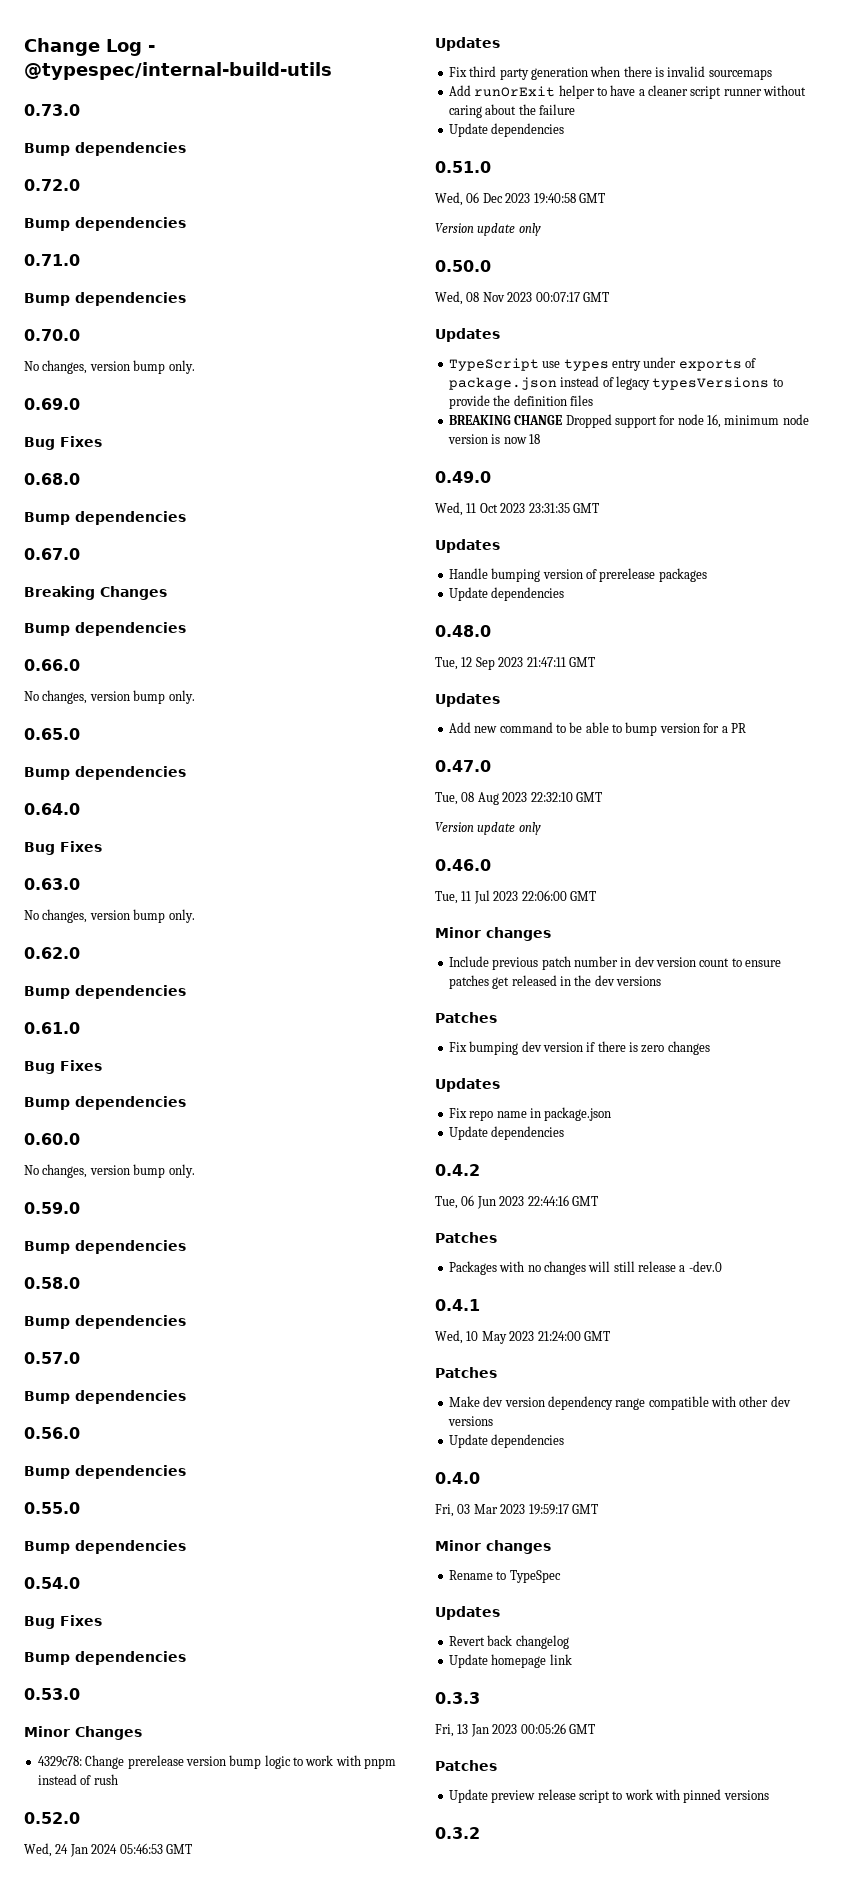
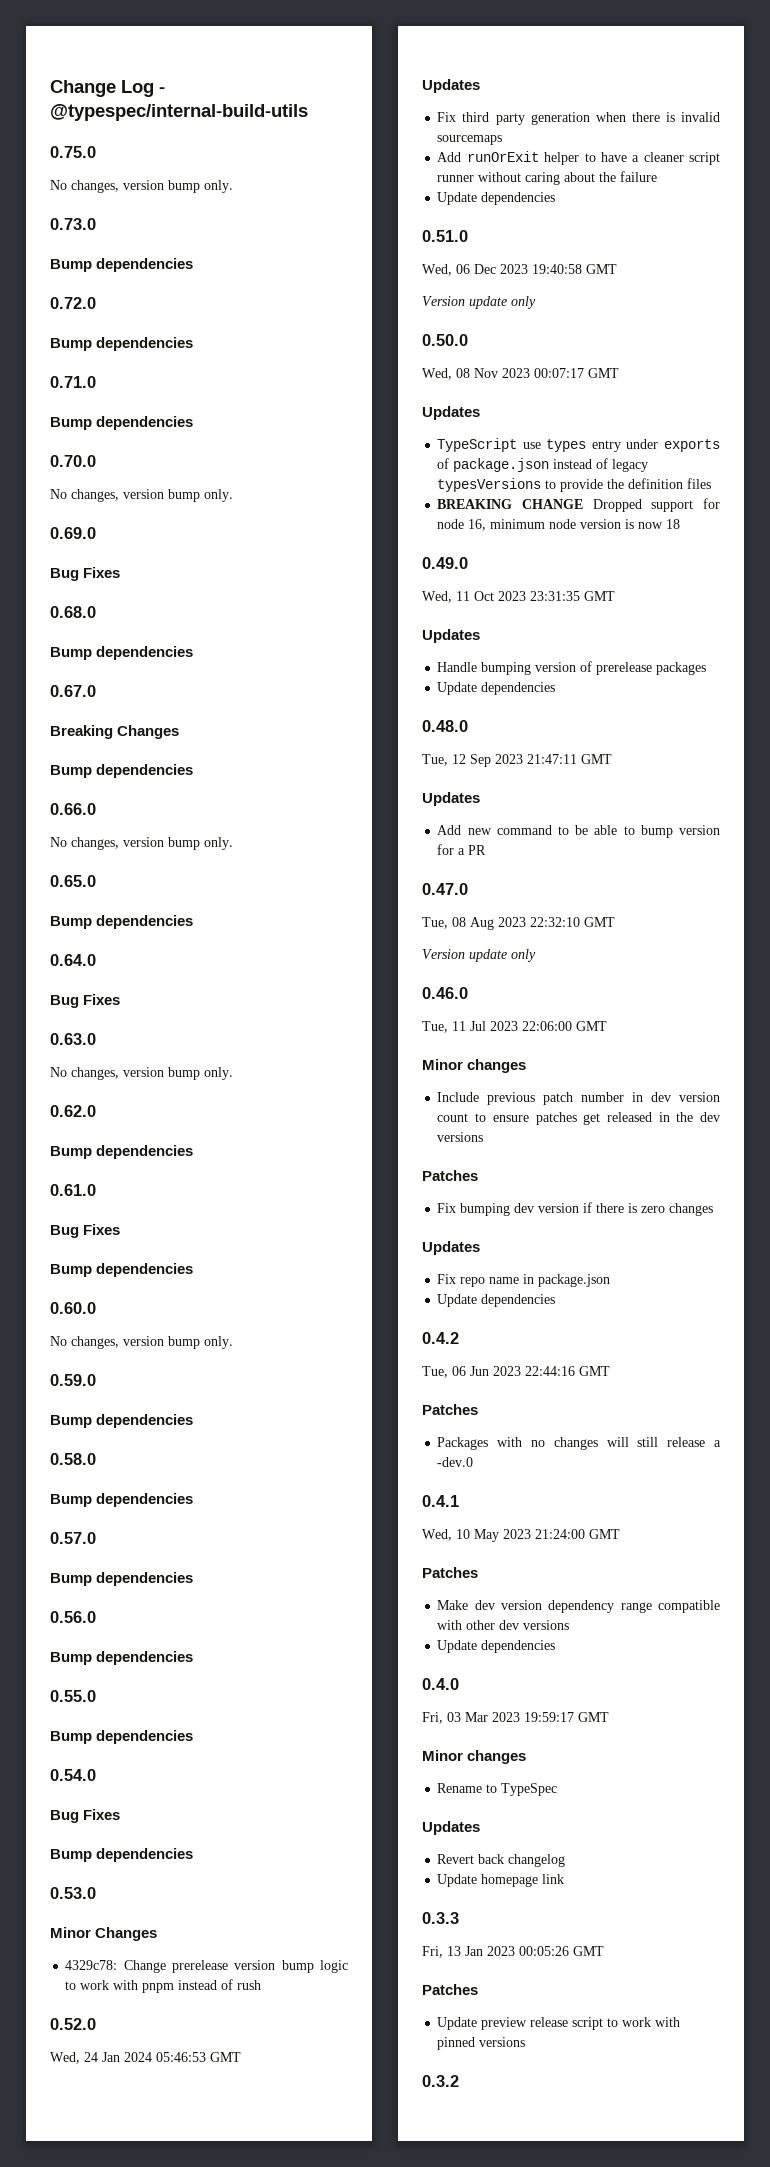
(332, 71) none -> [50,146,96,158] [50,180,233,193] // 0.75.0 // No changes, version bump only.

